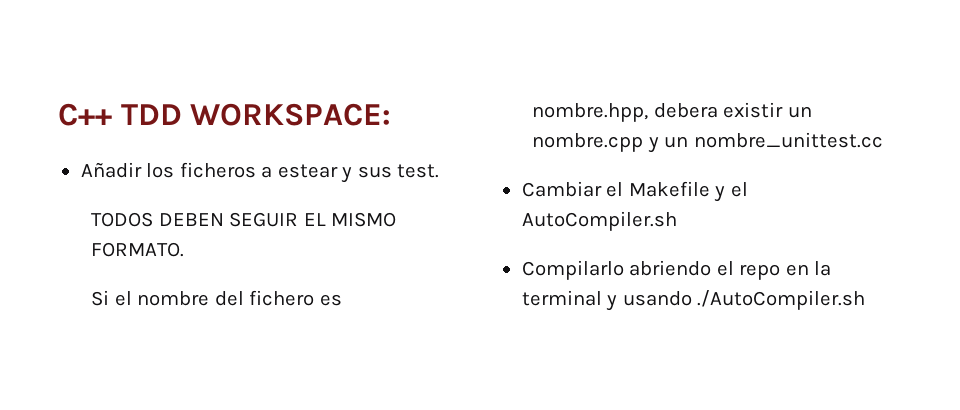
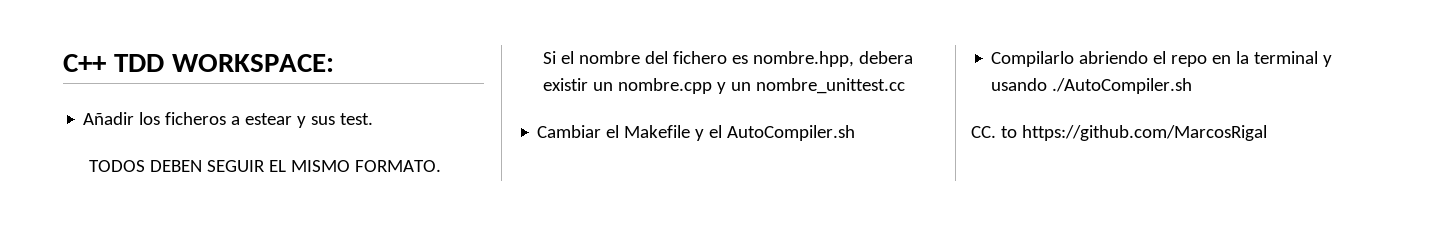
(866, 300) none -> [971,125,1267,141] // CC. to https://github.com/MarcosRigal

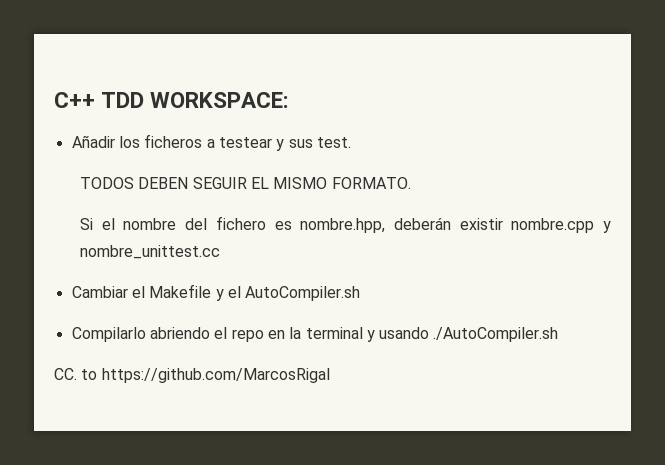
[245,113,293,125] estear -> [218,137,272,148] testear
[858,51,913,64] [542,78,613,91] debera existir un -> [393,217,503,230] deberán existir
[730,82,751,91] un -> (611, 227) none

